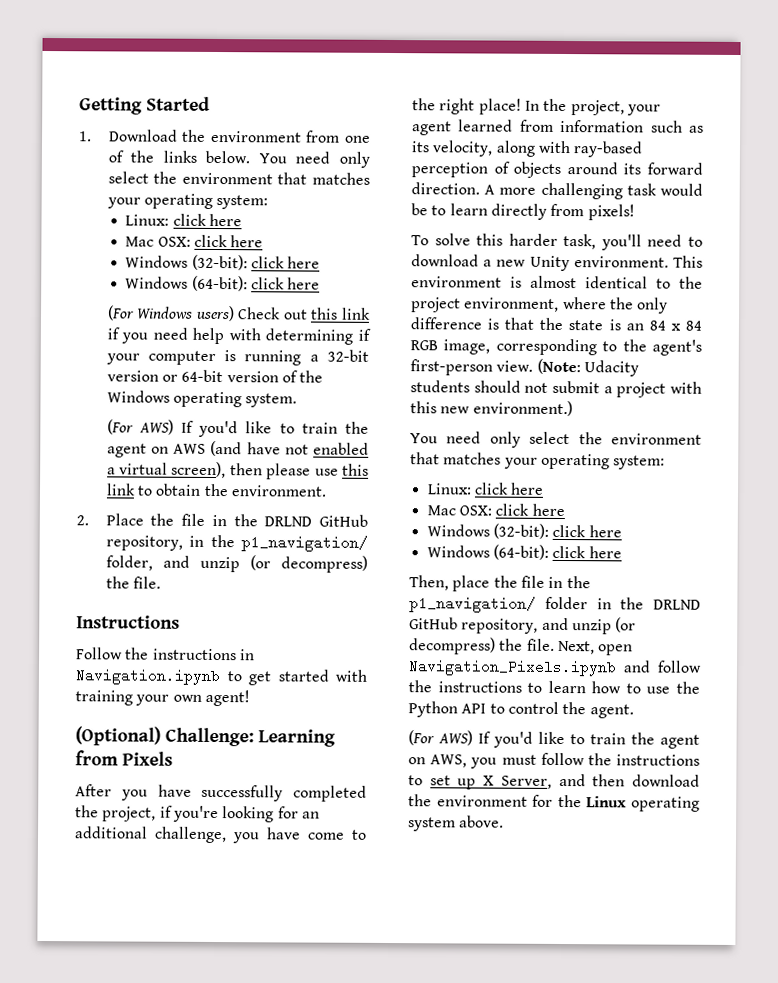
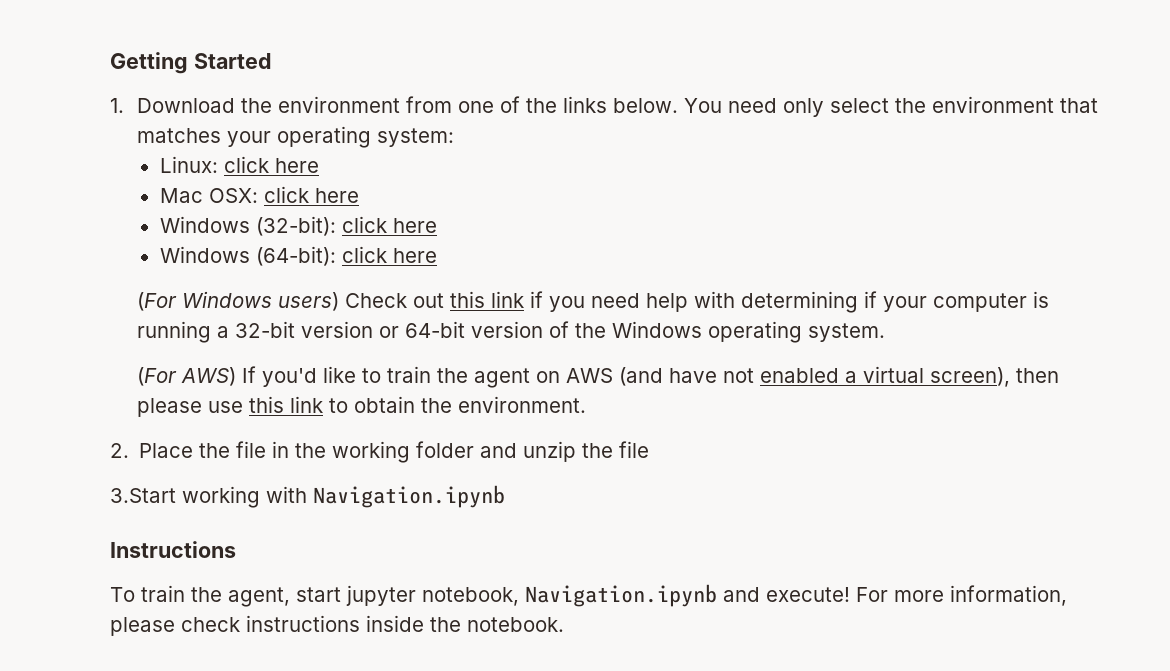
[264,514,368,527] [105,534,368,552] [105,555,368,573] [105,576,161,589] [76,615,180,629] [76,647,255,661] [75,668,367,686] [75,689,250,707] [75,726,336,747] [75,750,173,766] [75,784,367,802] [75,805,320,823] [74,826,367,844] [412,98,661,116] [412,119,704,136] [411,140,644,158] [411,161,703,178] [411,182,703,200] [411,203,635,221] [411,233,703,251] [411,254,703,272] [411,275,703,289] [411,296,669,314] [410,317,702,331] [410,338,702,356] [410,358,639,377] [410,380,702,398] [410,400,573,417] [410,431,702,448] [410,452,666,470] [426,482,545,495] [426,503,565,517] [426,523,622,539] [426,544,622,560] [409,575,591,592] [409,596,701,613] [409,617,637,635] [409,637,634,656] [408,659,702,677] [408,680,700,694] [408,701,634,719] [408,730,700,749] [408,752,700,769] [408,773,700,790] [408,794,700,812] [408,815,505,832] DRLND GitHub repository, in the p1_navigation/ folder, and unzip (or decompress) the file. // Instructions // Follow the instructions in Navigation.ipynb to get started with training your own agent! // (Optional) Challenge: Learning from Pixels // After you have successfully completed the project, if you're looking for an additional challenge, you have come to the right place! In the project, your agent learned from information such as its velocity, along with ray-based perception of objects around its forward direction. A more challenging task would be to learn directly from pixels! // To solve this harder task, you'll need to download a new Unity environment. This environment is almost identical to the project environment, where the only difference is that the state is an 84 x 84 RGB image, corresponding to the agent's first-person view. (Note: Udacity students should not submit a project with this new environment.) // You need only select the environment that matches your operating system: // Linux: click here // Mac OSX: click here // Windows (32-bit): click here // Windows (64-bit): click here // Then, place the file in the p1_navigation/ folder in the DRLND GitHub repository, and unzip (or decompress) the file. Next, open Navigation_Pixels.ipynb and follow the instructions to learn how to use the Python API to control the agent. // (For AWS) If you'd like to train the agent on AWS, you must follow the instructions to set up X Server, and then download the environment for the Linux operating system above. -> [332,441,650,463] [110,485,505,508] [110,541,236,558] [110,584,1067,607] [110,615,564,636] working folder and unzip the file // 3.Start working with Navigation.ipynb // Instructions // To train the agent, start jupyter notebook, Navigation.ipynb and execute! For more information, please check instructions inside the notebook.

